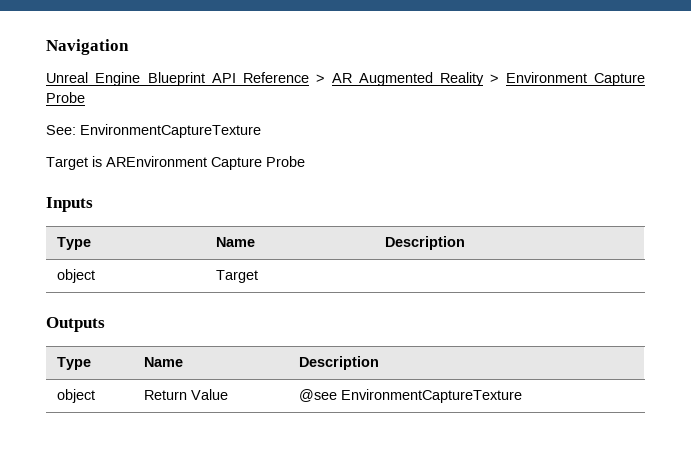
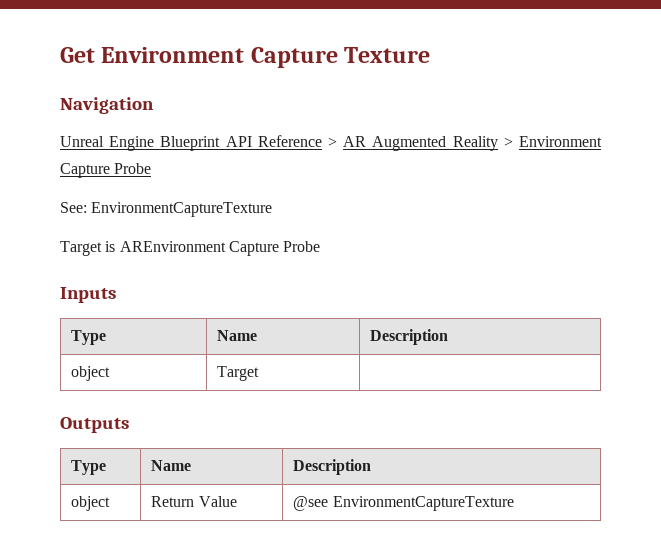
(46, 47) none -> [60,47,431,68] Get Environment Capture Texture //

